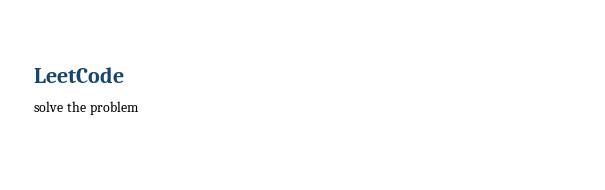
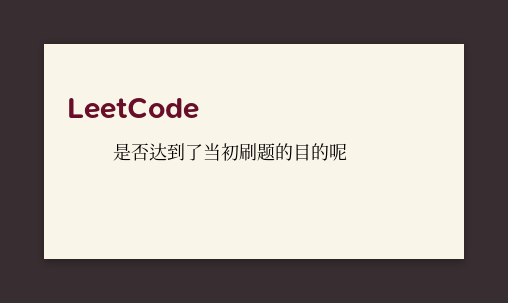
[34,101,139,115] solve the problem -> [112,143,347,161] 是否达到了当初刷题的目的呢

